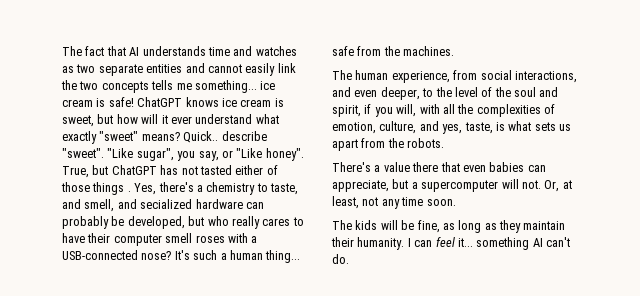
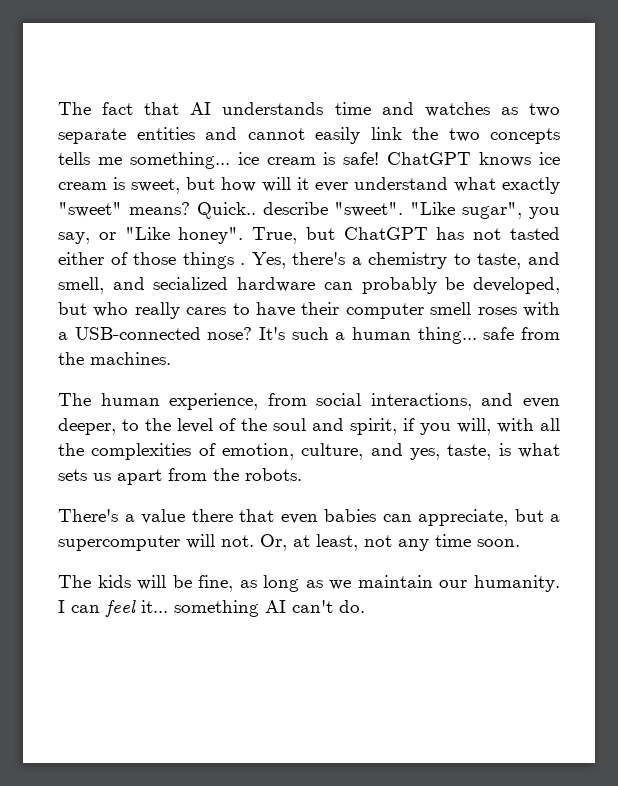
[499,220,566,233] [331,237,354,247] they maintain their -> [329,575,468,590] we maintain our

